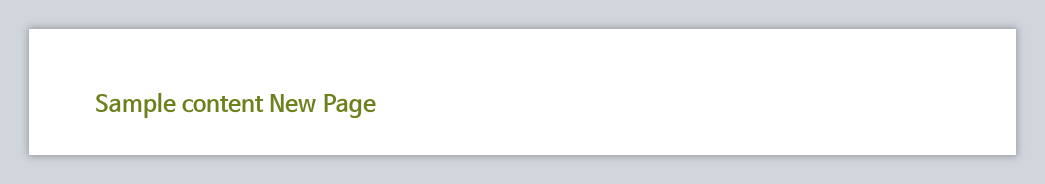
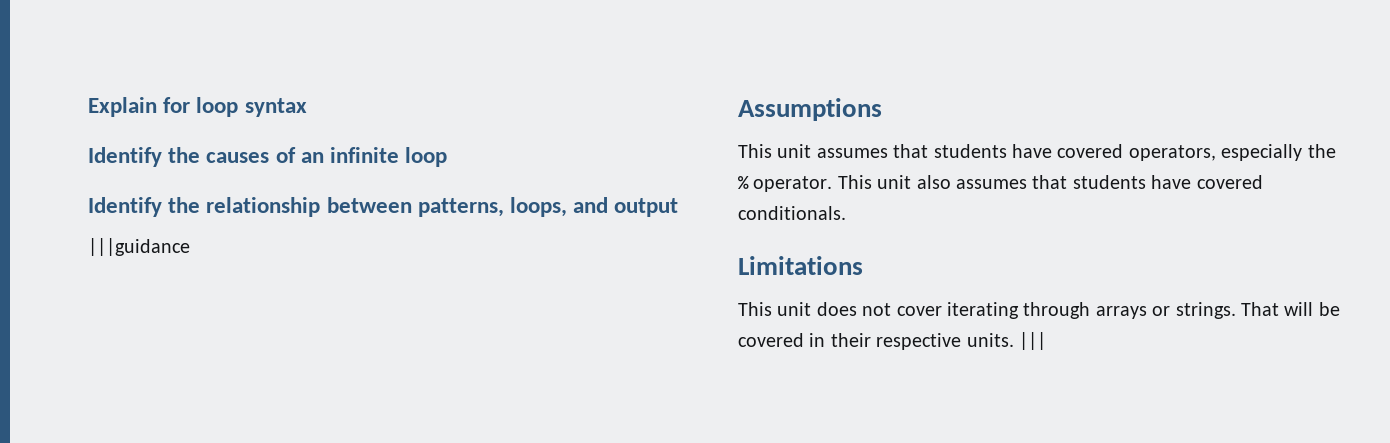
[95,92,376,118] Sample content New Page -> [88,97,307,117] [88,147,448,167] [88,197,679,217] [88,238,190,256] [738,98,882,121] [738,144,1336,161] [738,175,1263,192] [738,206,846,220] [738,256,863,275] [738,302,1340,319] [738,332,1046,350] Explain for loop syntax // Identify the causes of an infinite loop // Identify the relationship between patterns, loops, and output // |||guidance // Assumptions // This unit assumes that students have covered operators, especially the % operator. This unit also assumes that students have covered conditionals. // Limitations // This unit does not cover iterating through arrays or strings. That will be covered in their respective units. |||

